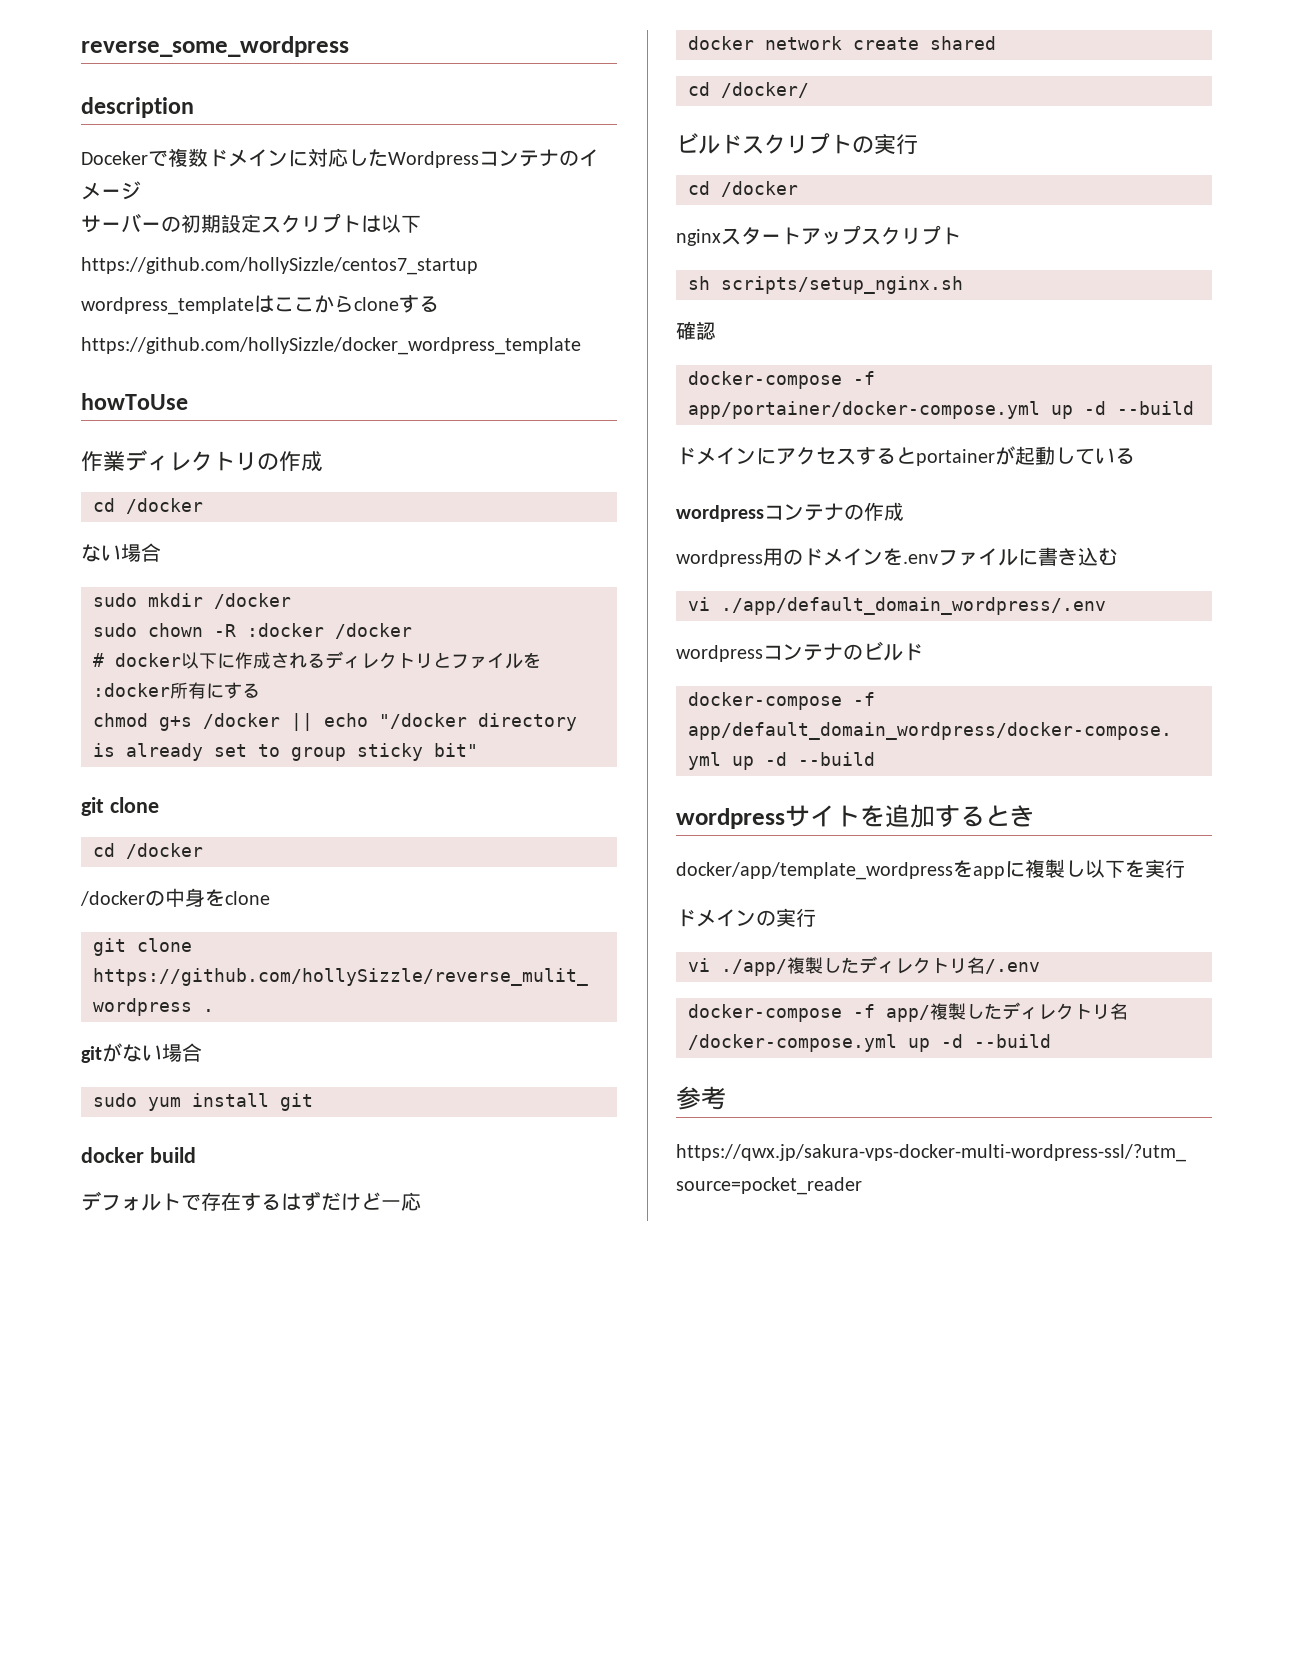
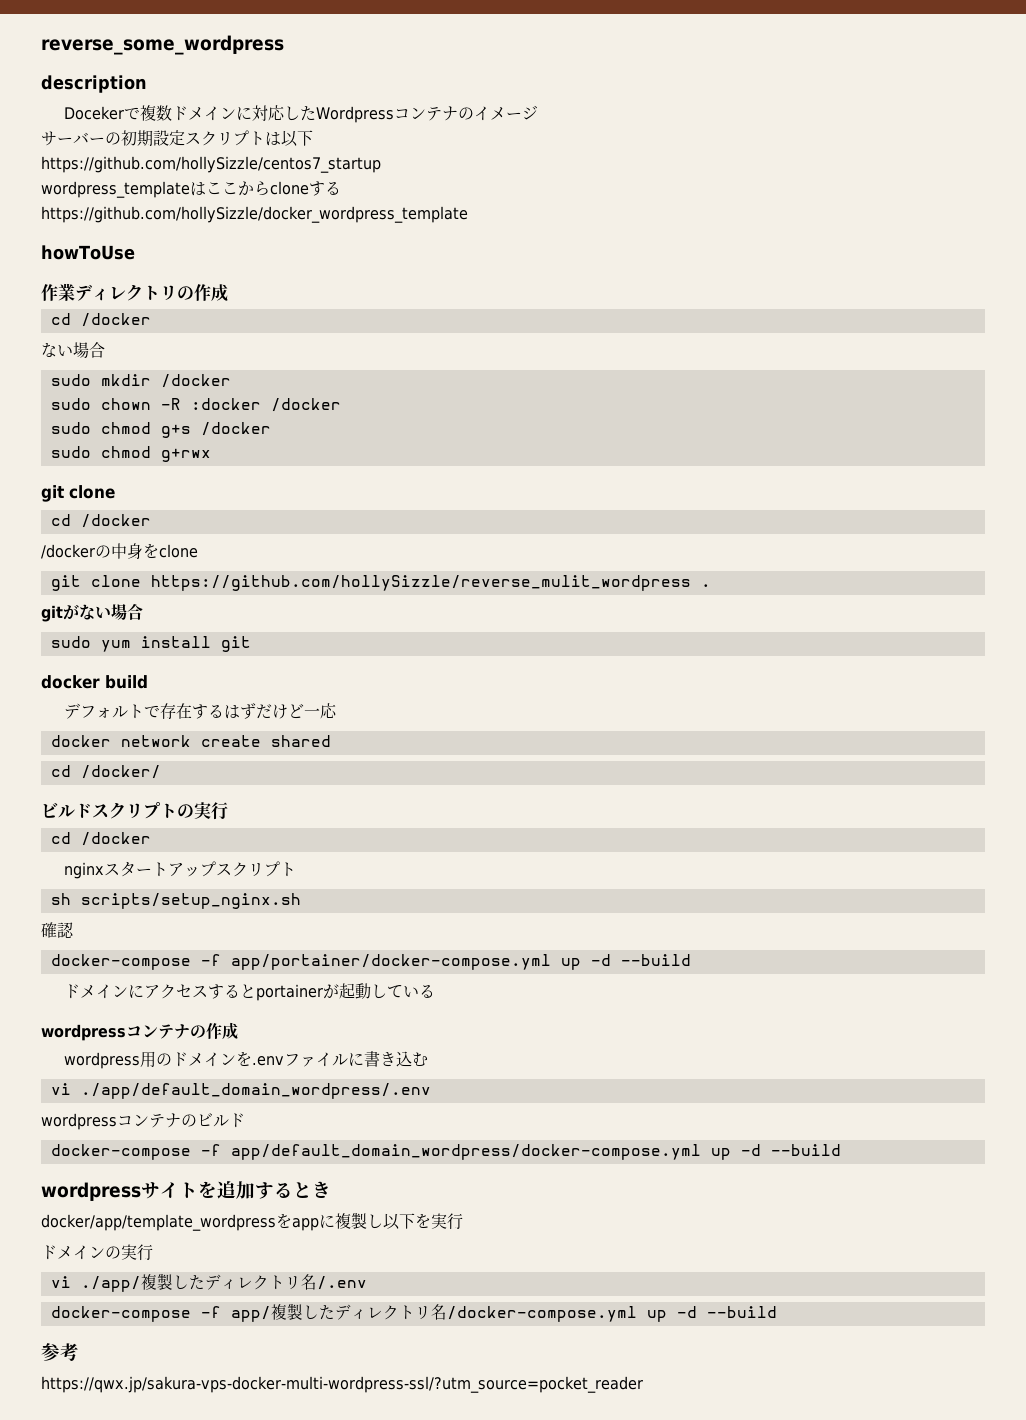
[93,651,541,669] [93,682,260,699] [93,713,577,731] [93,743,478,761] # docker以下に作成されるディレクトリとファイルを:docker所有にする // chmod g+s /docker || echo "/docker directory is already set to group sticky bit" -> [50,422,271,438] [50,446,211,462] sudo chmod g+s /docker // sudo chmod g+rwx

